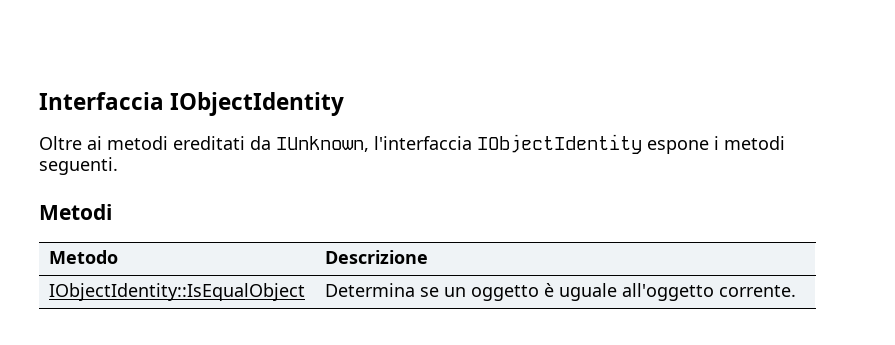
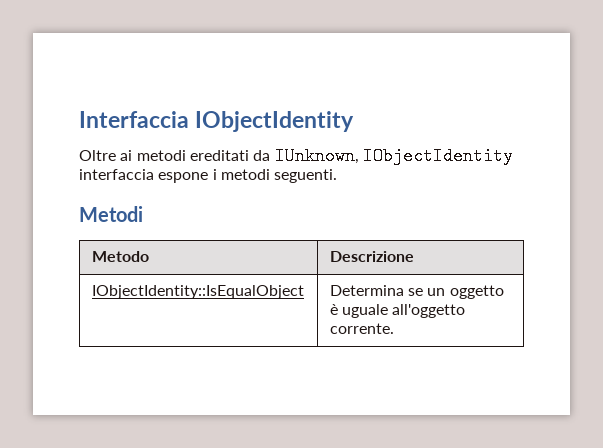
[374,134,642,154] l'interfaccia IObjectIdentity -> [362,147,513,165] [79,169,154,180] IObjectIdentity interfaccia

